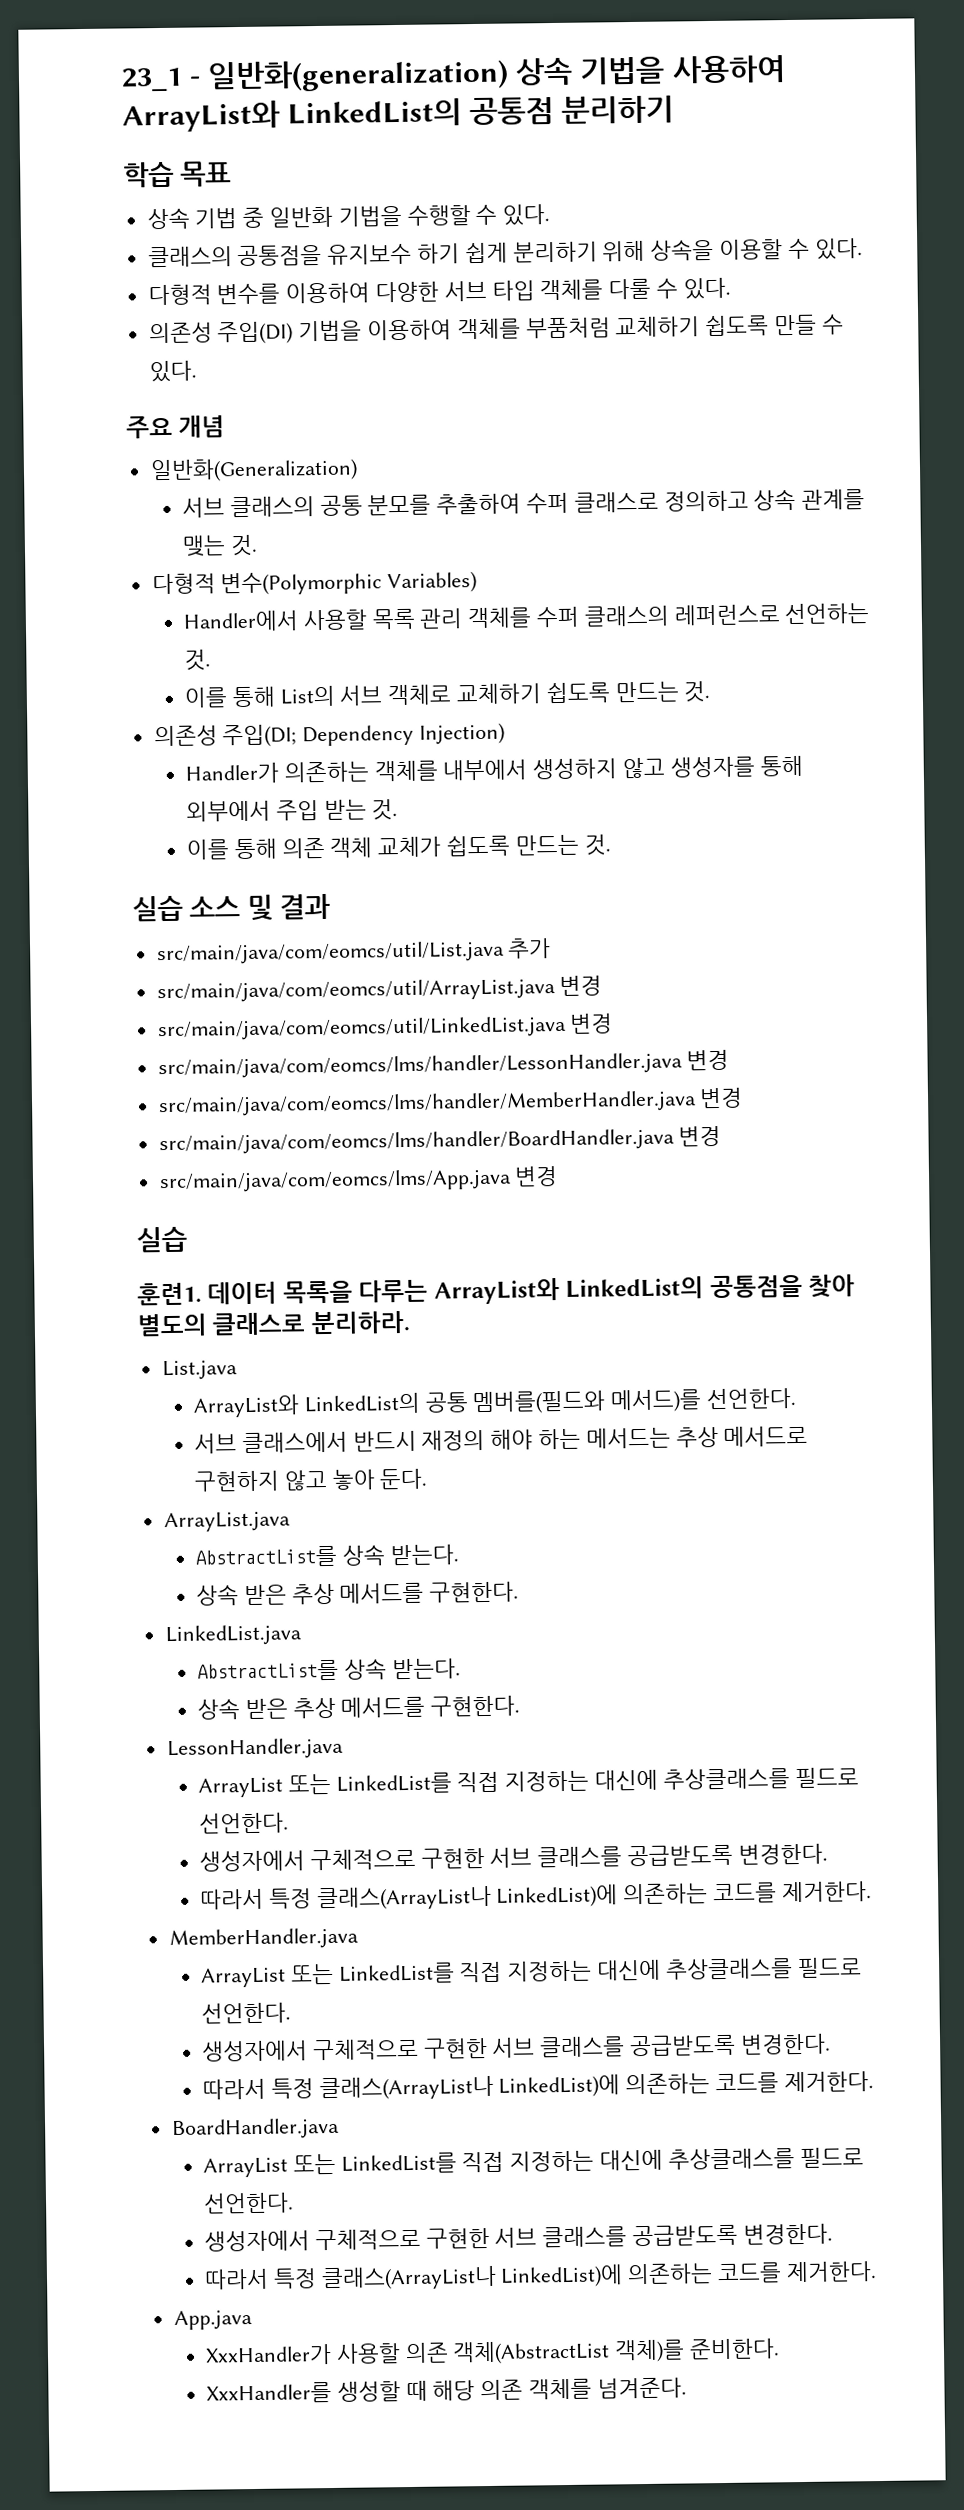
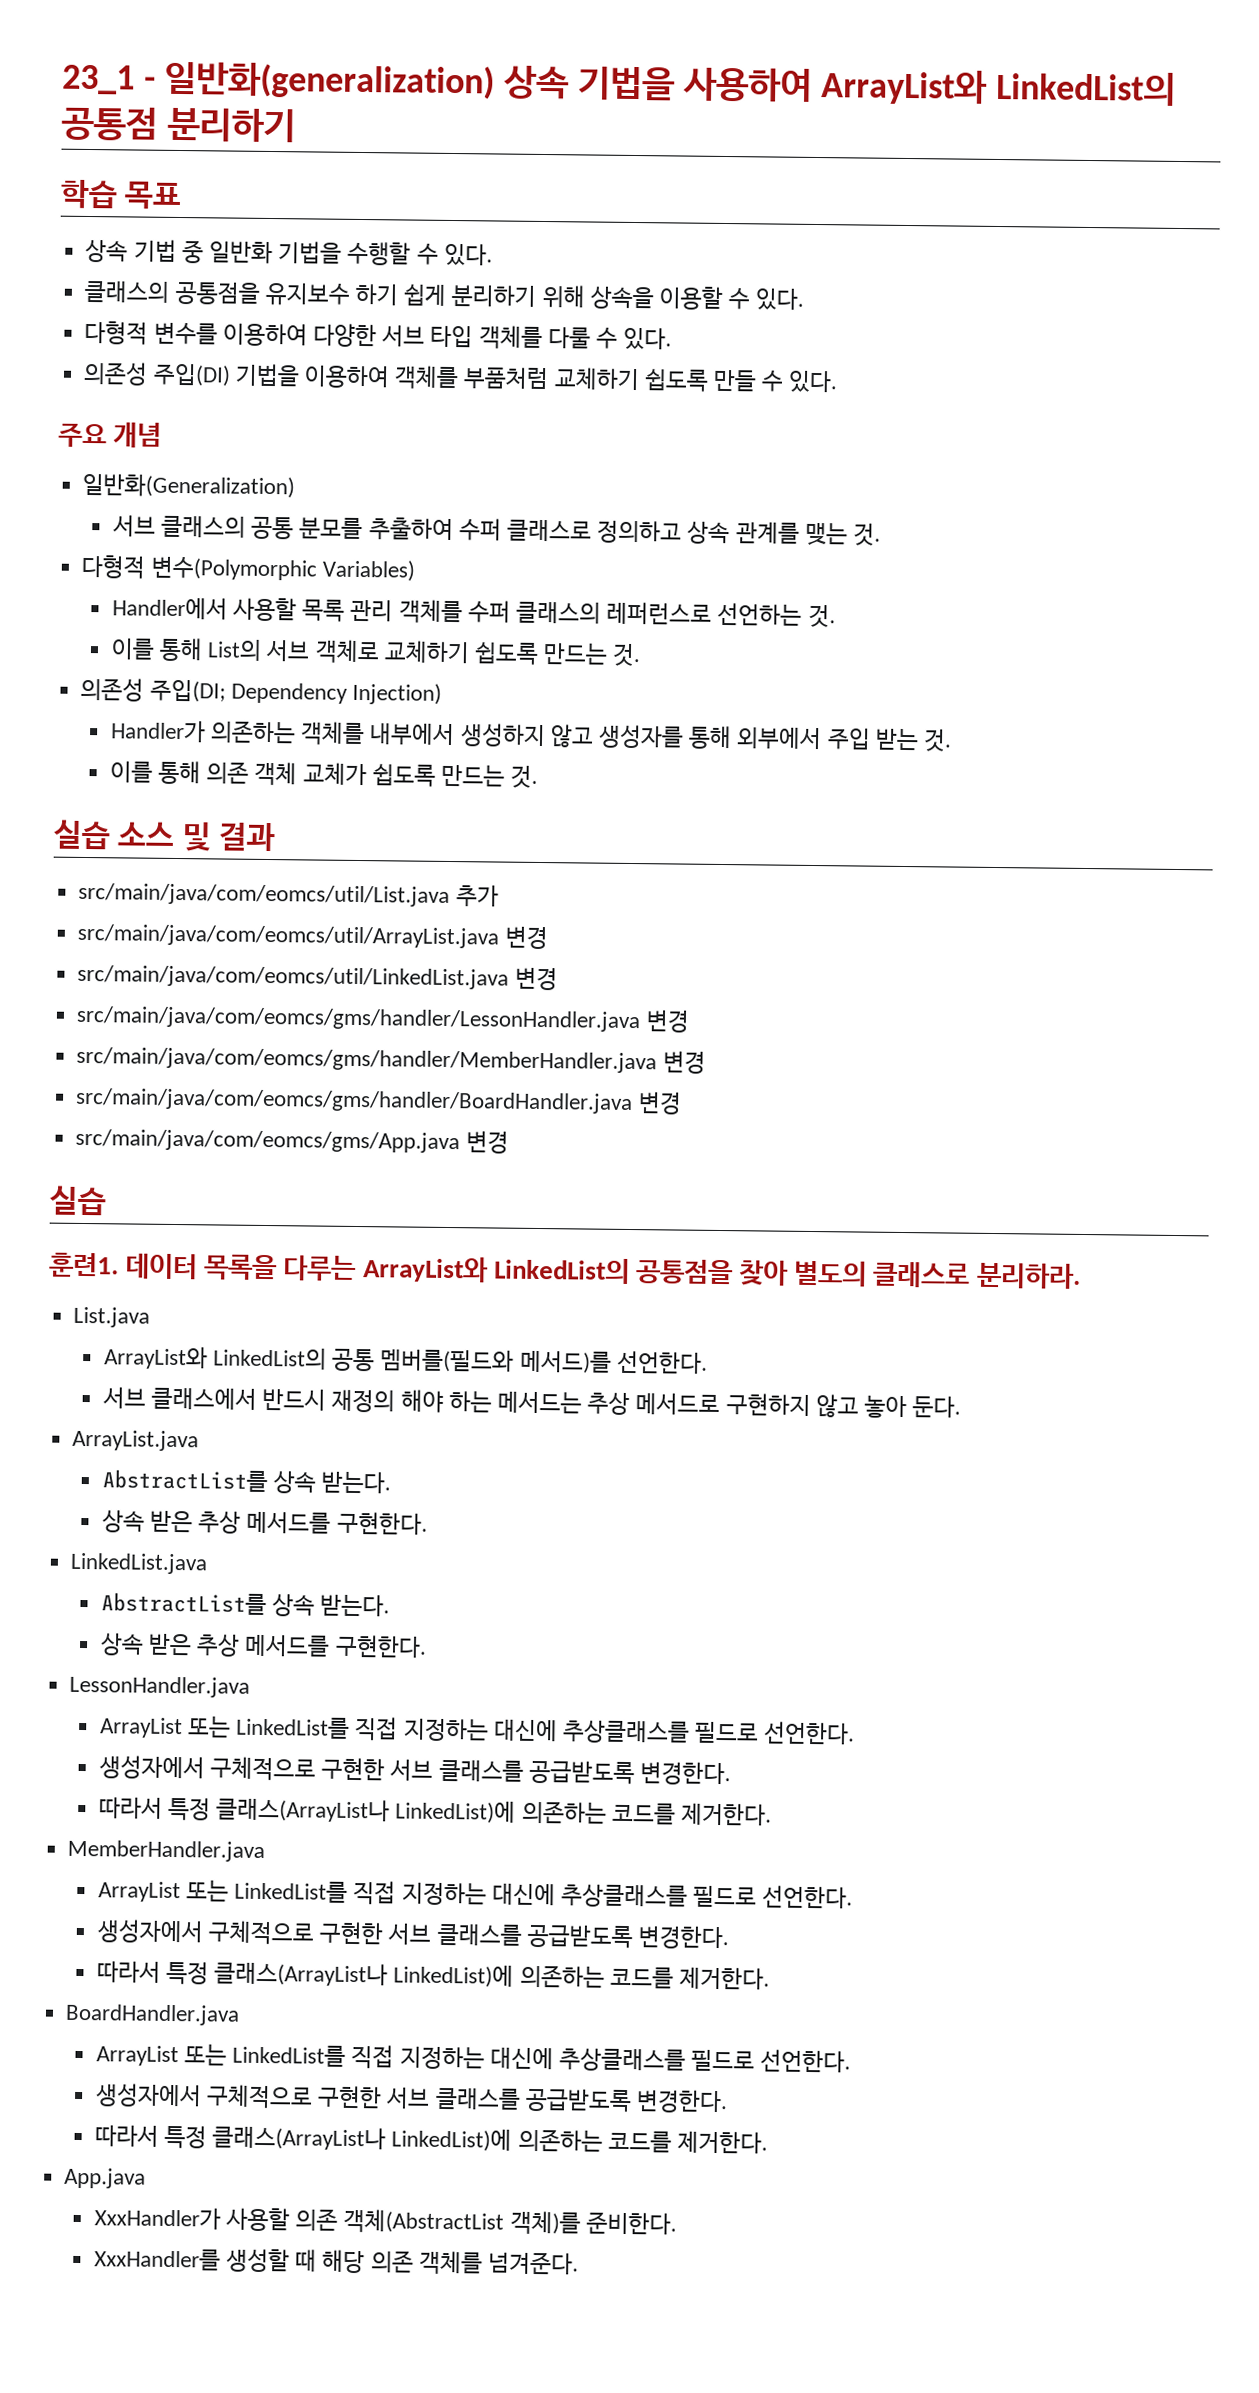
[157,1049,730,1080] [157,1087,744,1118] [158,1125,722,1156] [158,1168,512,1194] src/main/java/com/eomcs/lms/handler/LessonHandler.java 변경 // src/main/java/com/eomcs/lms/handler/MemberHandler.java 변경 // src/main/java/com/eomcs/lms/handler/BoardHandler.java 변경 // src/main/java/com/eomcs/lms/App.java -> [76,1005,690,1033] [76,1046,706,1074] [75,1087,682,1115] [75,1128,461,1154] src/main/java/com/eomcs/gms/handler/LessonHandler.java 변경 // src/main/java/com/eomcs/gms/handler/MemberHandler.java 변경 // src/main/java/com/eomcs/gms/handler/BoardHandler.java 변경 // src/main/java/com/eomcs/gms/App.java

